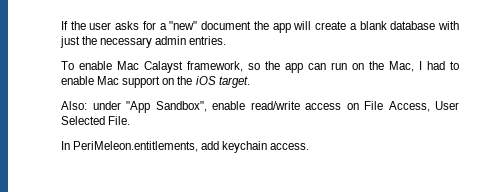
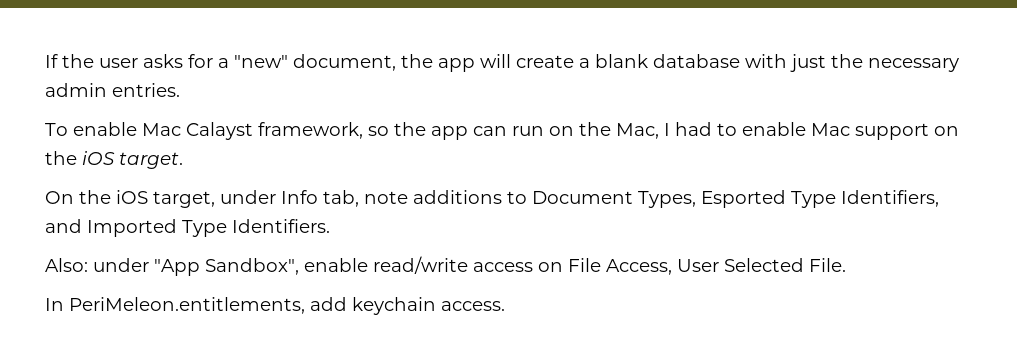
[201,21,252,30] document -> [293,54,396,71] document,
(250, 82) none -> [45,190,939,208] [45,219,330,237] // On the iOS target, under Info tab, note additions to Document Types, Esported Type Identifiers, and Imported Type Identifiers.

